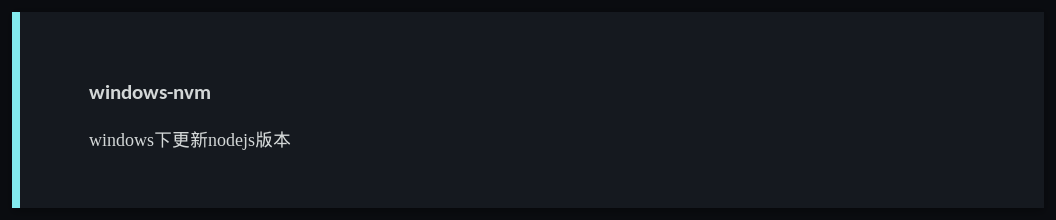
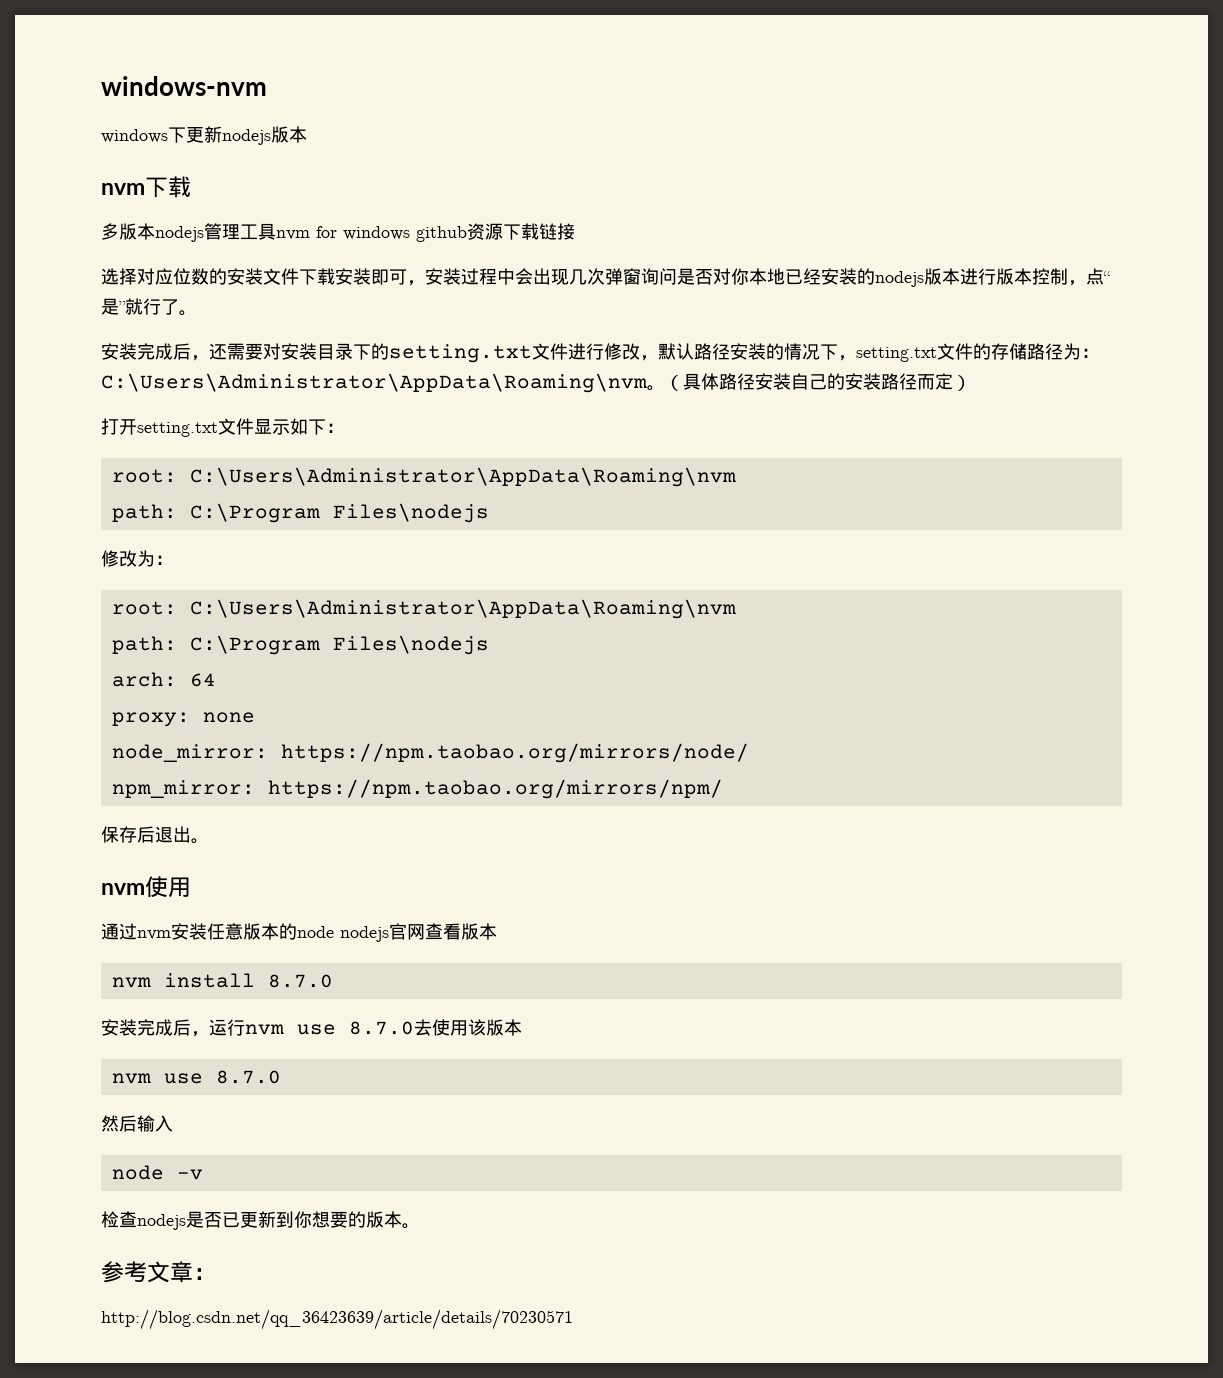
(291, 139) none -> [101,176,191,198] [101,223,575,242] [101,268,1110,287] [101,298,197,316] [101,343,1099,363] [101,373,971,393] [101,418,344,437] [111,467,736,487] [111,503,489,523] [101,550,173,567] [111,599,736,619] [111,635,489,655] [111,672,216,687] [111,712,255,727] [111,743,749,763] [111,779,723,799] [101,826,209,844] [101,876,191,898] [101,923,497,942] [111,973,333,988] [101,1019,522,1037] [111,1070,281,1084] [101,1115,173,1132] [111,1165,203,1180] [101,1211,420,1230] [101,1261,216,1283] [101,1309,573,1330] // nvm下载 // 多版本nodejs管理工具nvm for windows github资源下载链接 // 选择对应位数的安装文件下载安装即可，安装过程中会出现几次弹窗询问是否对你本地已经安装的nodejs版本进行版本控制，点“是”就行了。 // 安装完成后，还需要对安装目录下的setting.txt文件进行修改，默认路径安装的情况下，setting.txt文件的存储路径为：C:\Users\Administrator\AppData\Roaming\nvm。（具体路径安装自己的安装路径而定） // 打开setting.txt文件显示如下： // root: C:\Users\Administrator\AppData\Roaming\nvm // path: C:\Program Files\nodejs // 修改为： // root: C:\Users\Administrator\AppData\Roaming\nvm // path: C:\Program Files\nodejs // arch: 64 // proxy: none // node_mirror: https://npm.taobao.org/mirrors/node/ // npm_mirror: https://npm.taobao.org/mirrors/npm/ // 保存后退出。 // nvm使用 // 通过nvm安装任意版本的node nodejs官网查看版本 // nvm install 8.7.0 // 安装完成后，运行nvm use 8.7.0去使用该版本 // nvm use 8.7.0 // 然后输入 // node -v // 检查nodejs是否已更新到你想要的版本。 // 参考文章： // http://blog.csdn.net/qq_36423639/article/details/70230571

